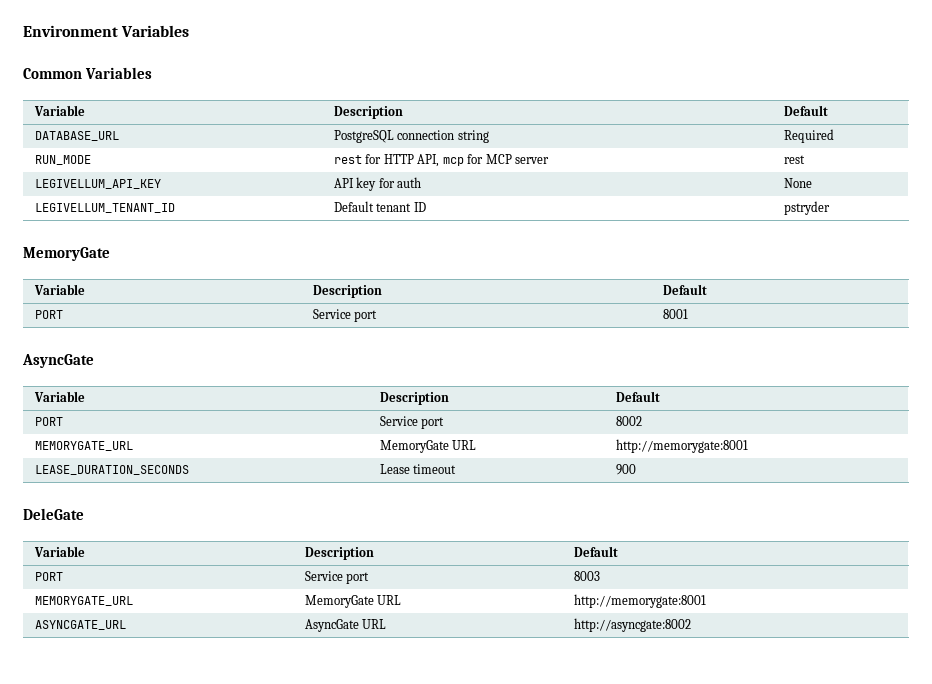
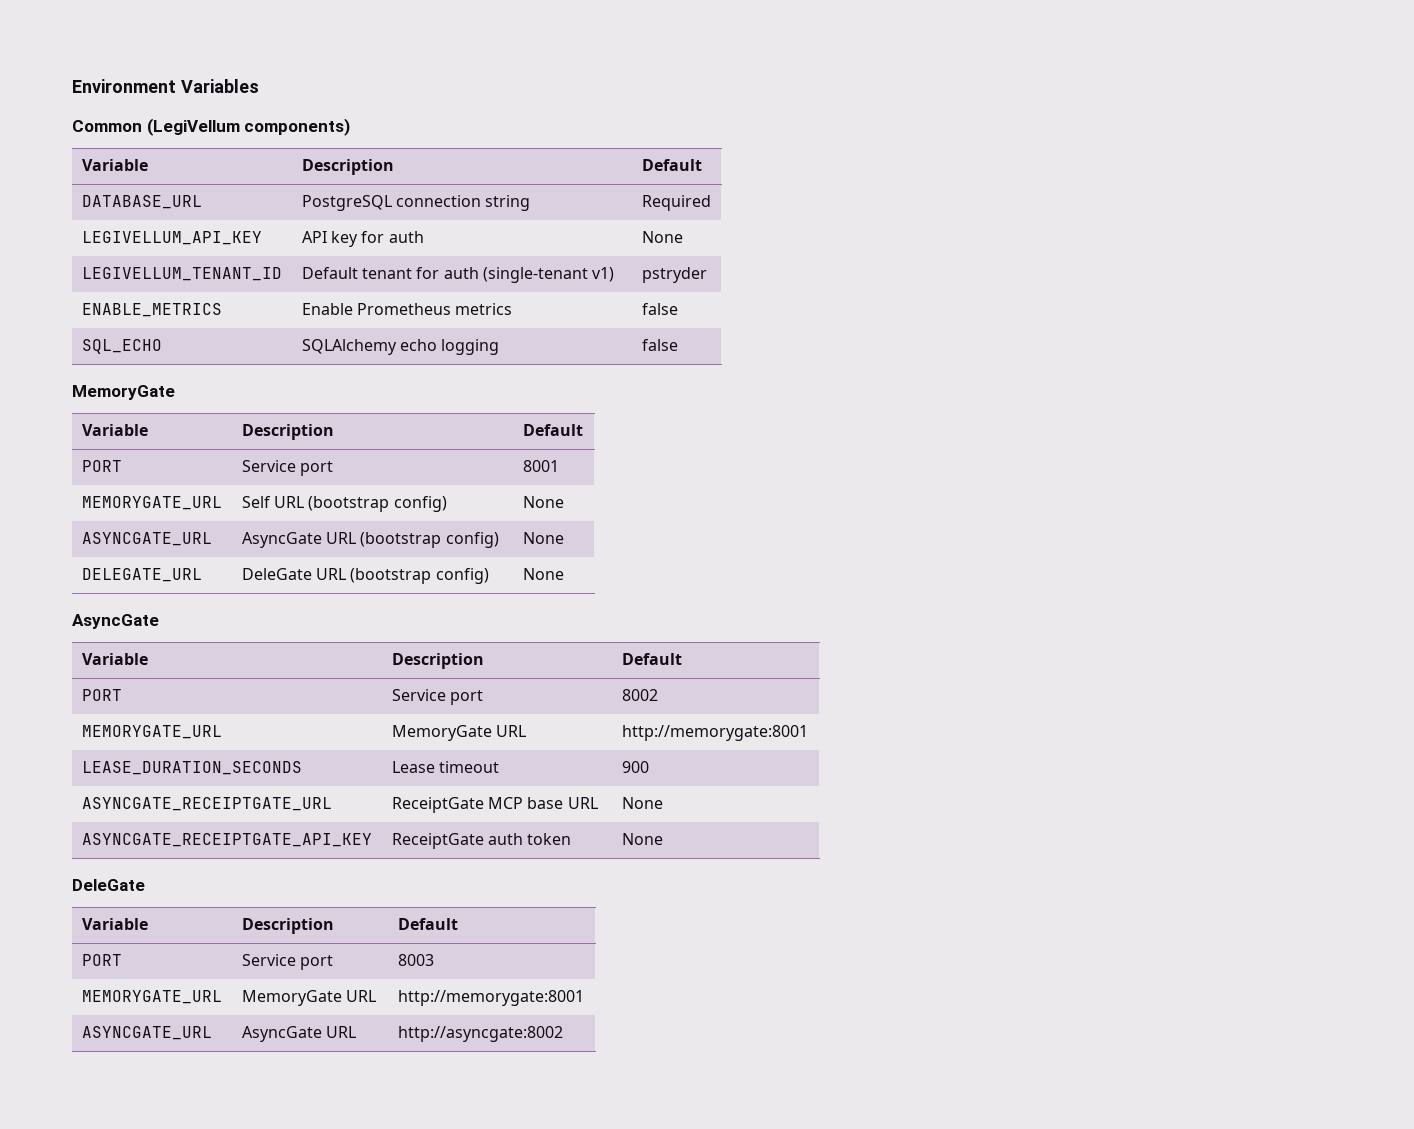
[85,67,153,79] Variables -> [146,118,351,136] (LegiVellum components)
[34,155,91,165] [333,154,550,167] [783,155,805,164] // RUN_MODE | rest for HTTP API, mcp for MCP server | rest -> (711, 203) none
[413,202,426,212] [783,201,830,215] ID | pstryder -> [416,267,615,283] [641,267,707,283] [81,303,222,317] [301,303,513,315] [641,303,678,315] [81,339,162,354] [301,339,500,355] [641,339,678,351] for auth (single-tenant v1) | pstryder // ENABLE_METRICS | Enable Prometheus metrics | false // SQL_ECHO | SQLAlchemy echo logging | false
(688, 314) none -> [81,496,222,510] [241,496,447,512] [522,496,564,508] [81,532,212,546] [241,532,499,548] [522,532,564,544] [81,568,202,582] [241,568,489,584] [522,568,564,580] // MEMORYGATE_URL | Self URL (bootstrap config) | None // ASYNCGATE_URL | AsyncGate URL (bootstrap config) | None // DELEGATE_URL | DeleGate URL (bootstrap config) | None
(636, 469) none -> [81,797,332,811] [391,797,598,813] [621,797,663,809] [81,833,372,847] [391,833,572,849] [621,833,663,845] // ASYNCGATE_RECEIPTGATE_URL | ReceiptGate MCP base URL | None // ASYNCGATE_RECEIPTGATE_API_KEY | ReceiptGate auth token | None

